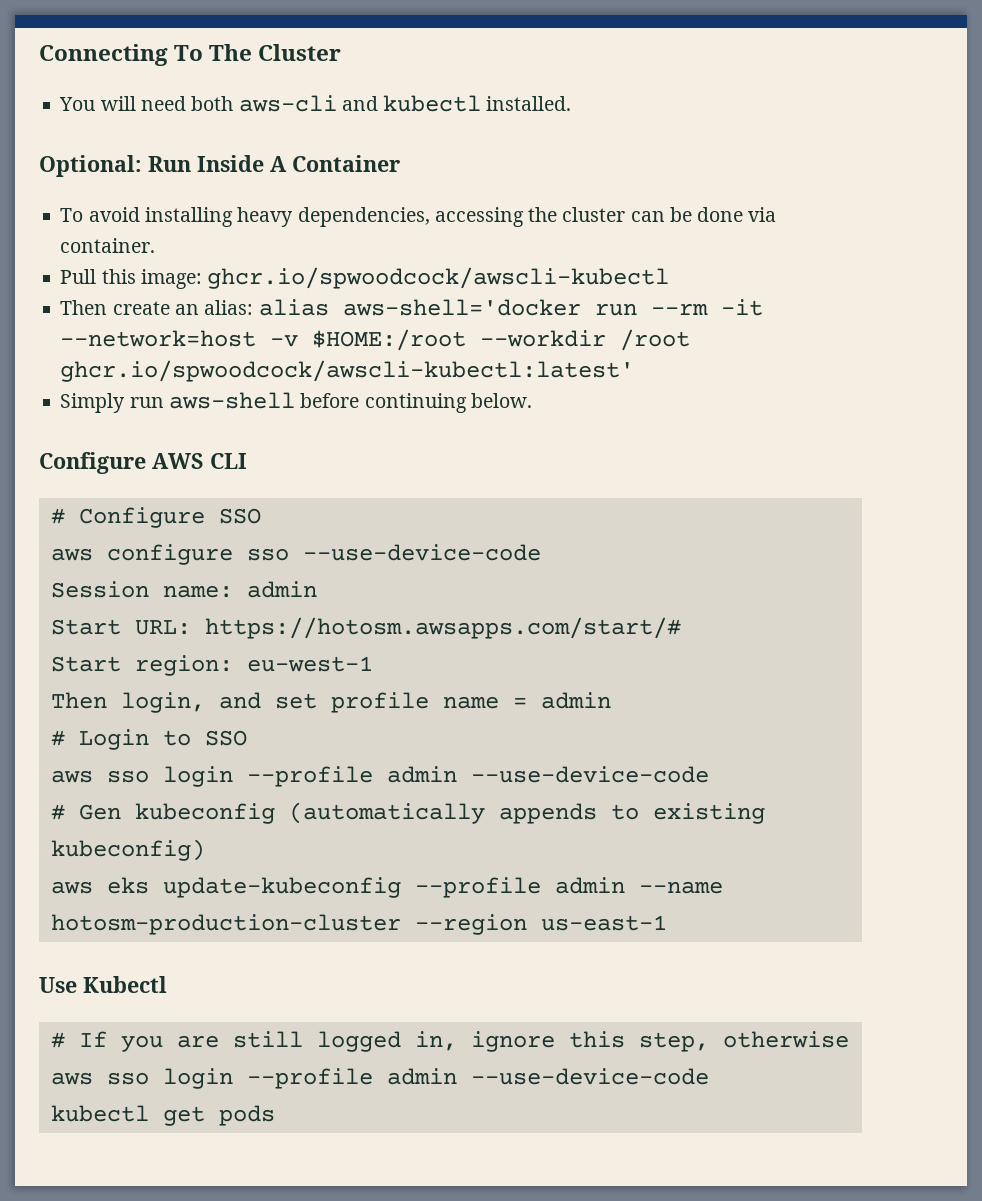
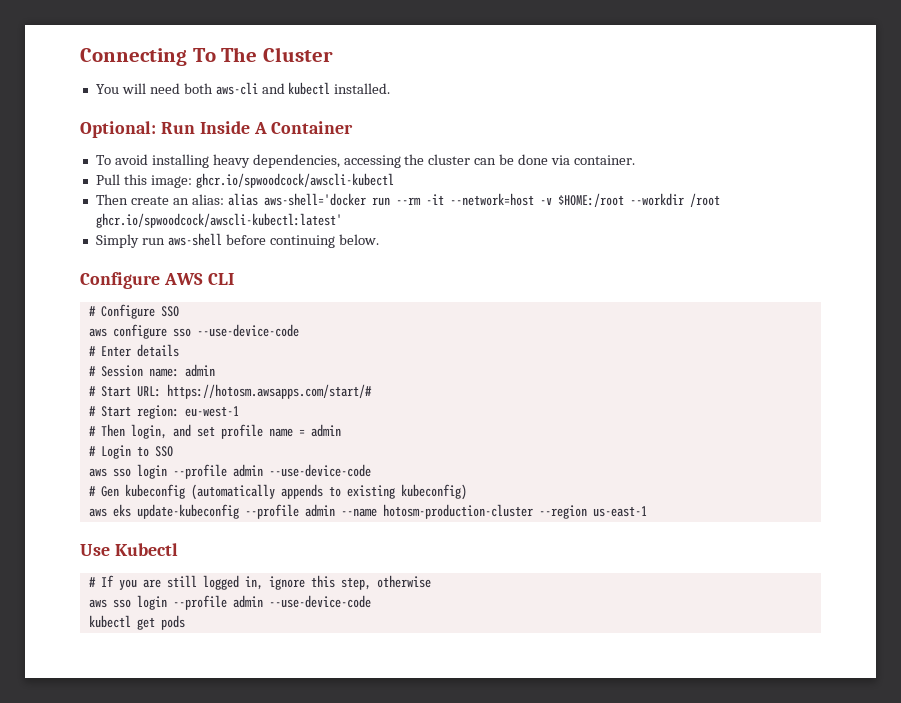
(541, 552) none -> [88,344,179,357] [88,366,96,376] # Enter details // #
(317, 589) none -> [88,386,96,396] #
(681, 628) none -> [88,406,96,416] #
(373, 664) none -> [88,426,96,436] #

